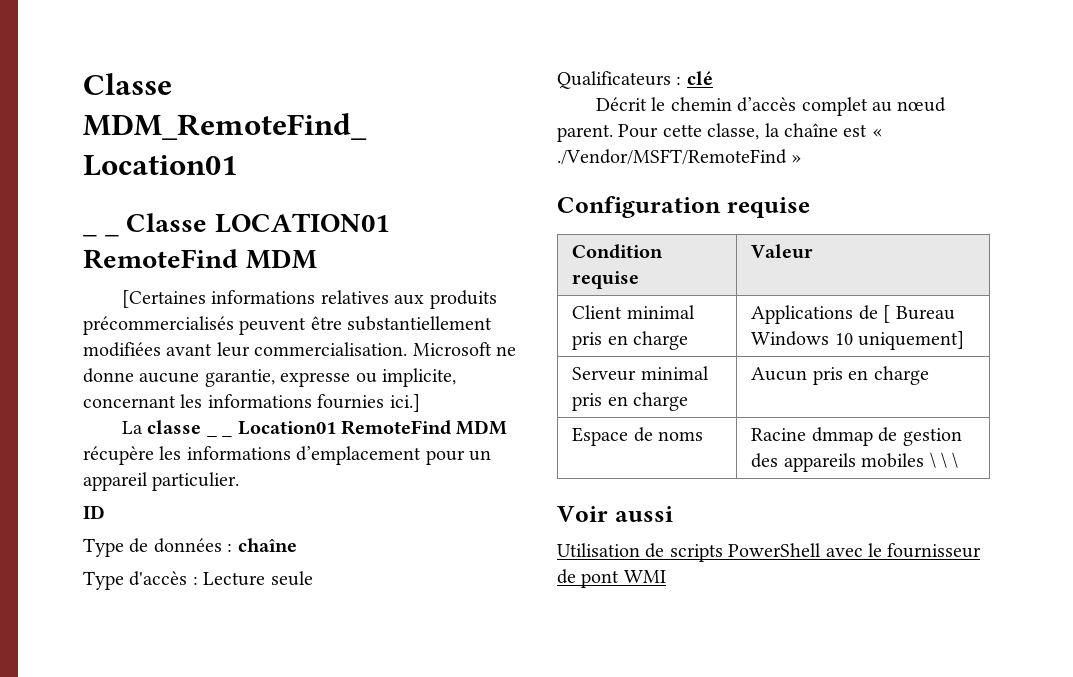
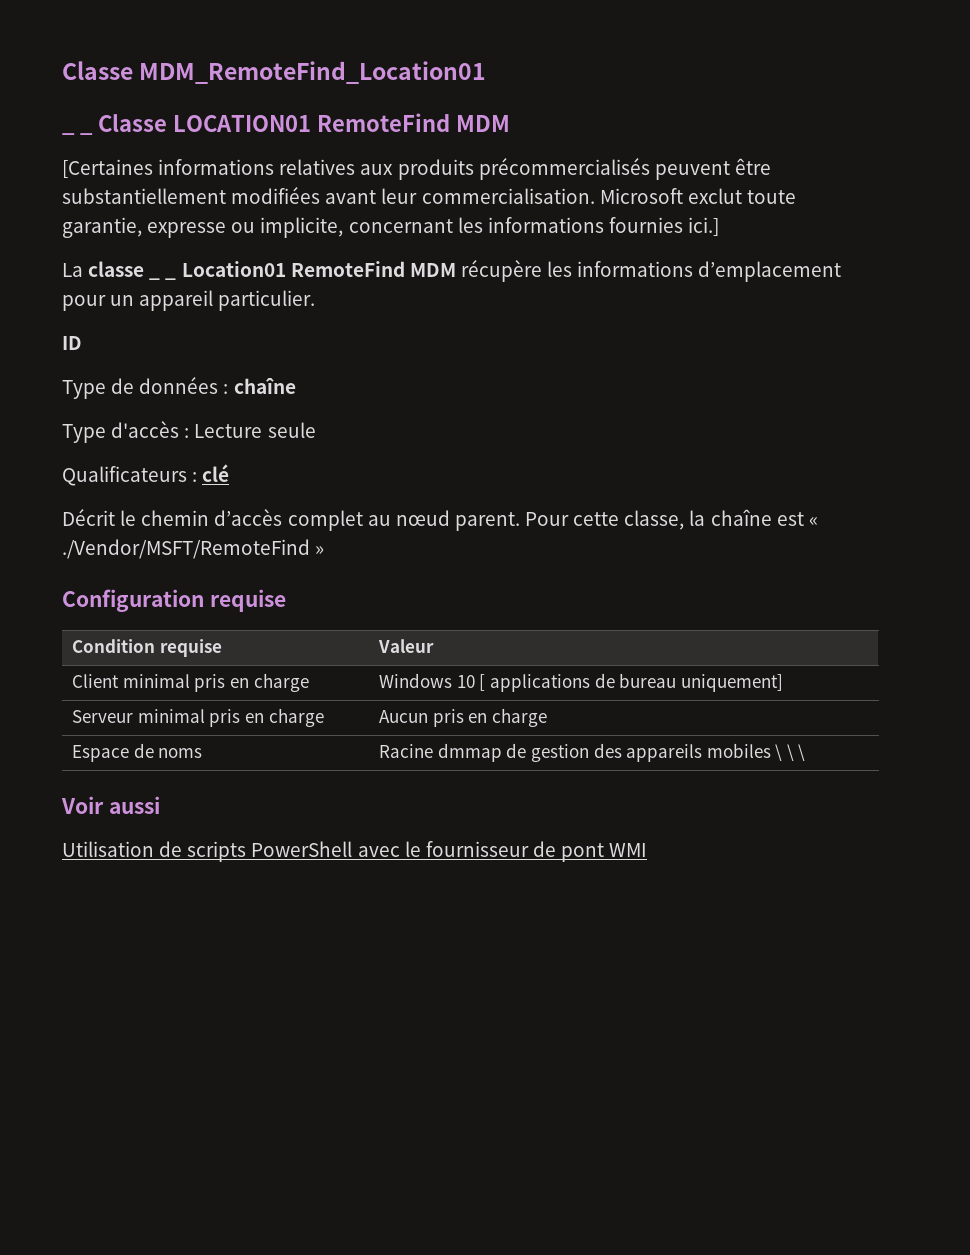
[496,346,516,356] [83,368,200,383] ne donne aucune -> [687,188,796,204] exclut toute
[751,305,955,324] [751,331,853,346] Applications de [ Bureau Windows 10 -> [379,673,677,692] Windows 10 [ applications de bureau

